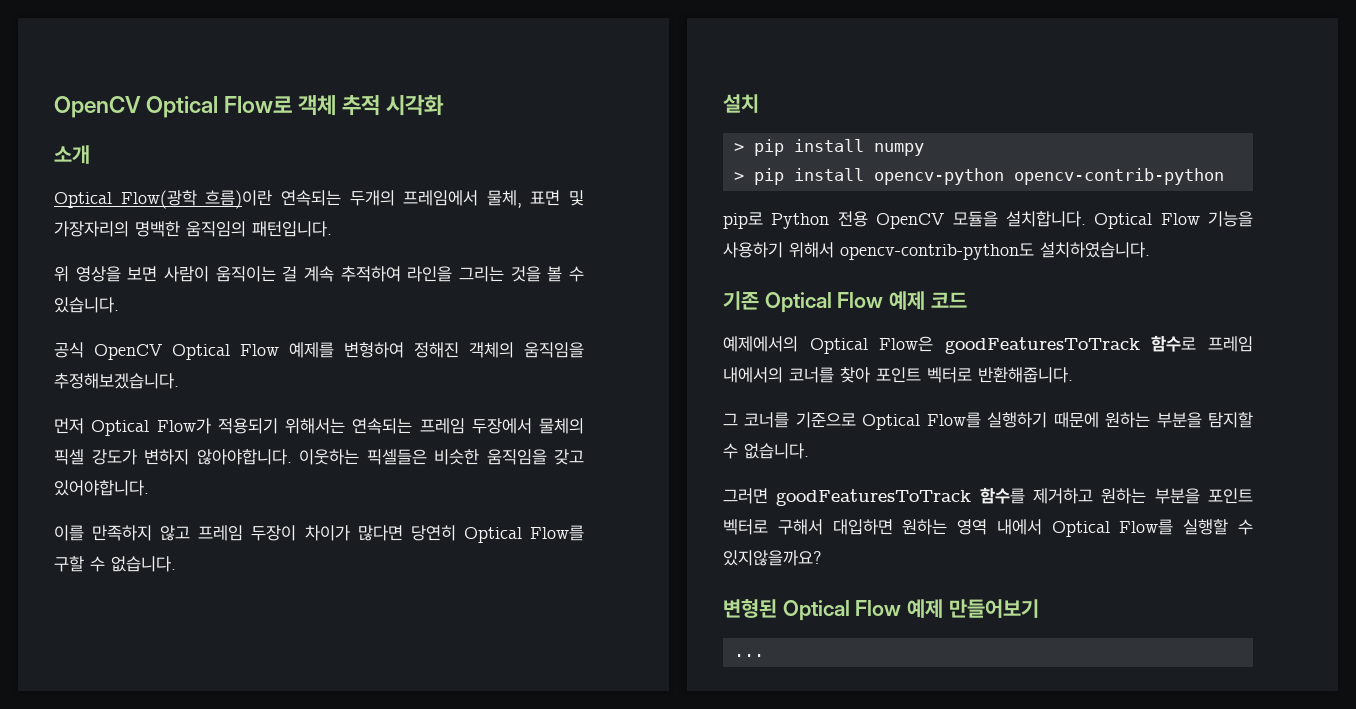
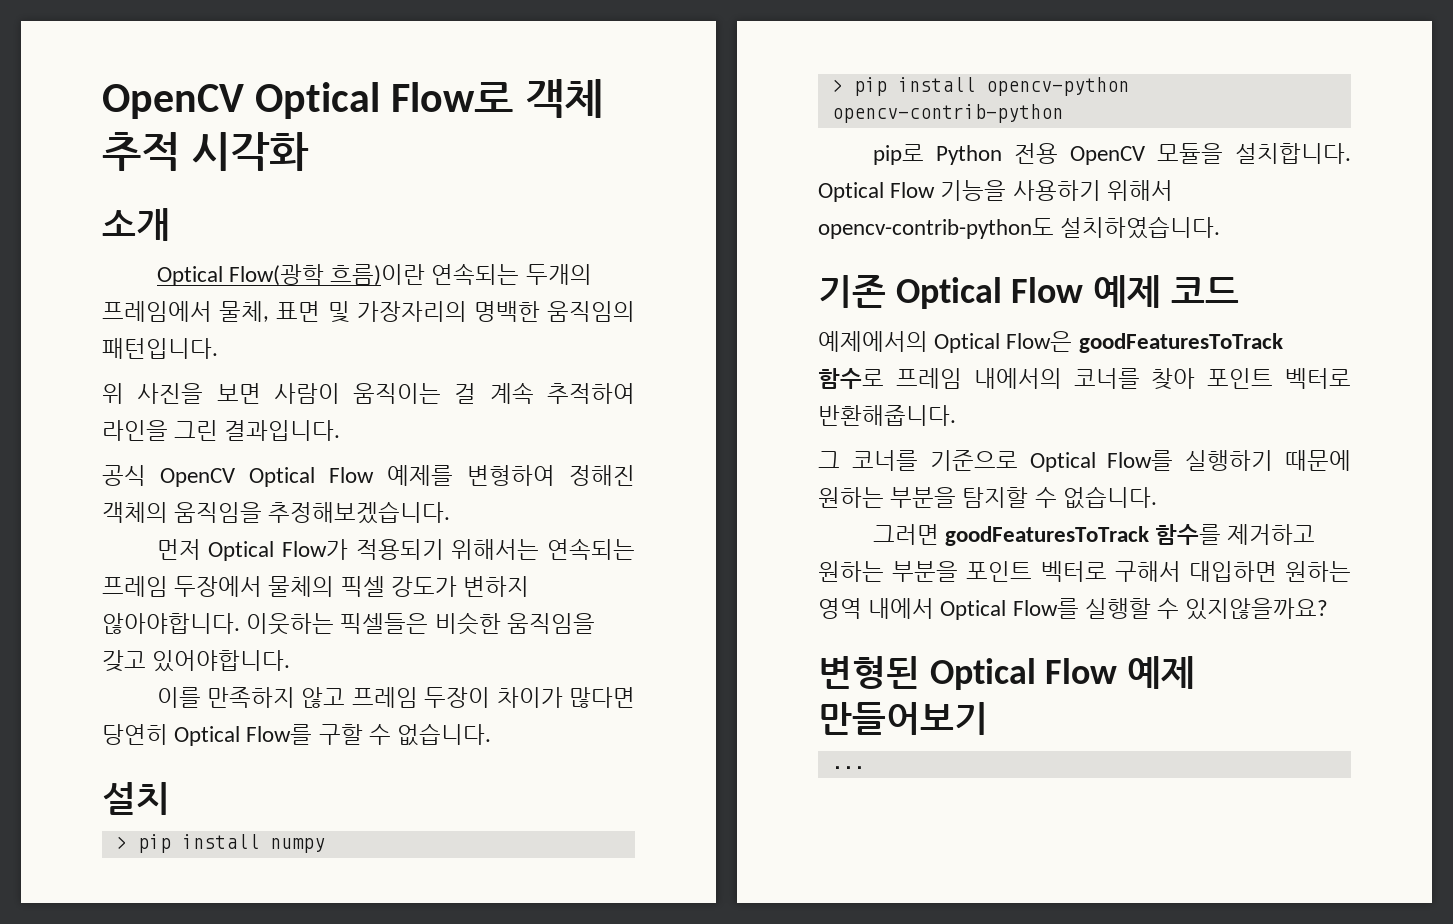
[75,266,121,282] 영상을 -> [137,383,204,404] 사진을
[459,266,585,282] [54,297,119,313] 그리는 것을 볼 수 있습니다. -> [174,420,341,441] 그린 결과입니다.

